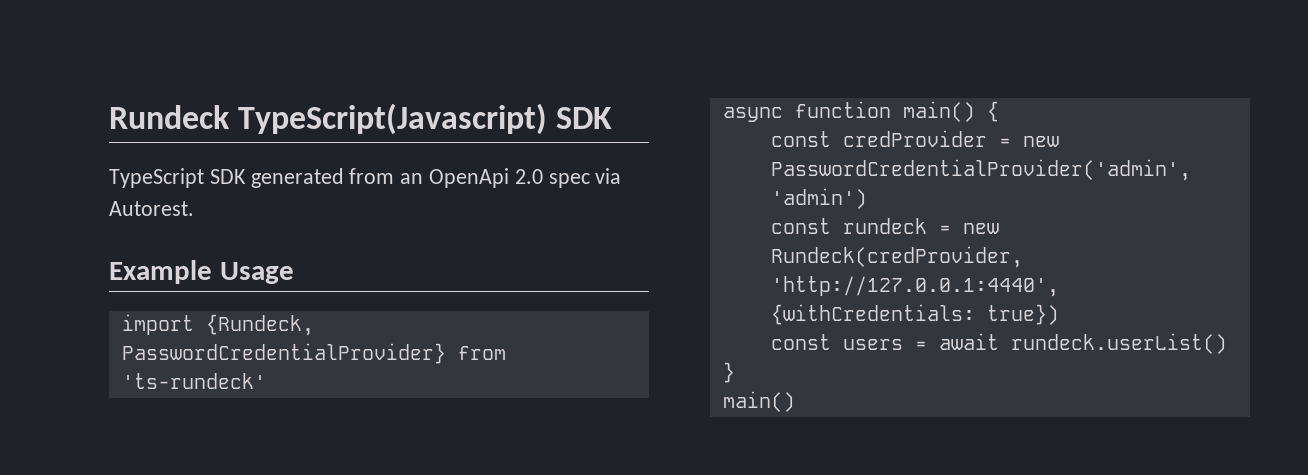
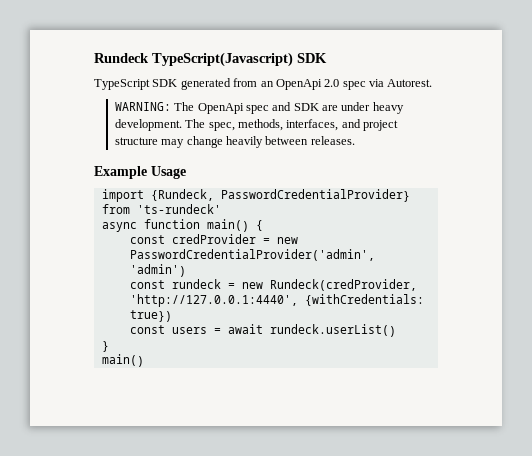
(194, 208) none -> [114,102,404,114] [114,119,399,131] [114,136,355,148] // WARNING: The OpenApi spec and SDK are under heavy development. The spec, methods, interfaces, and project structure may change heavily between releases.

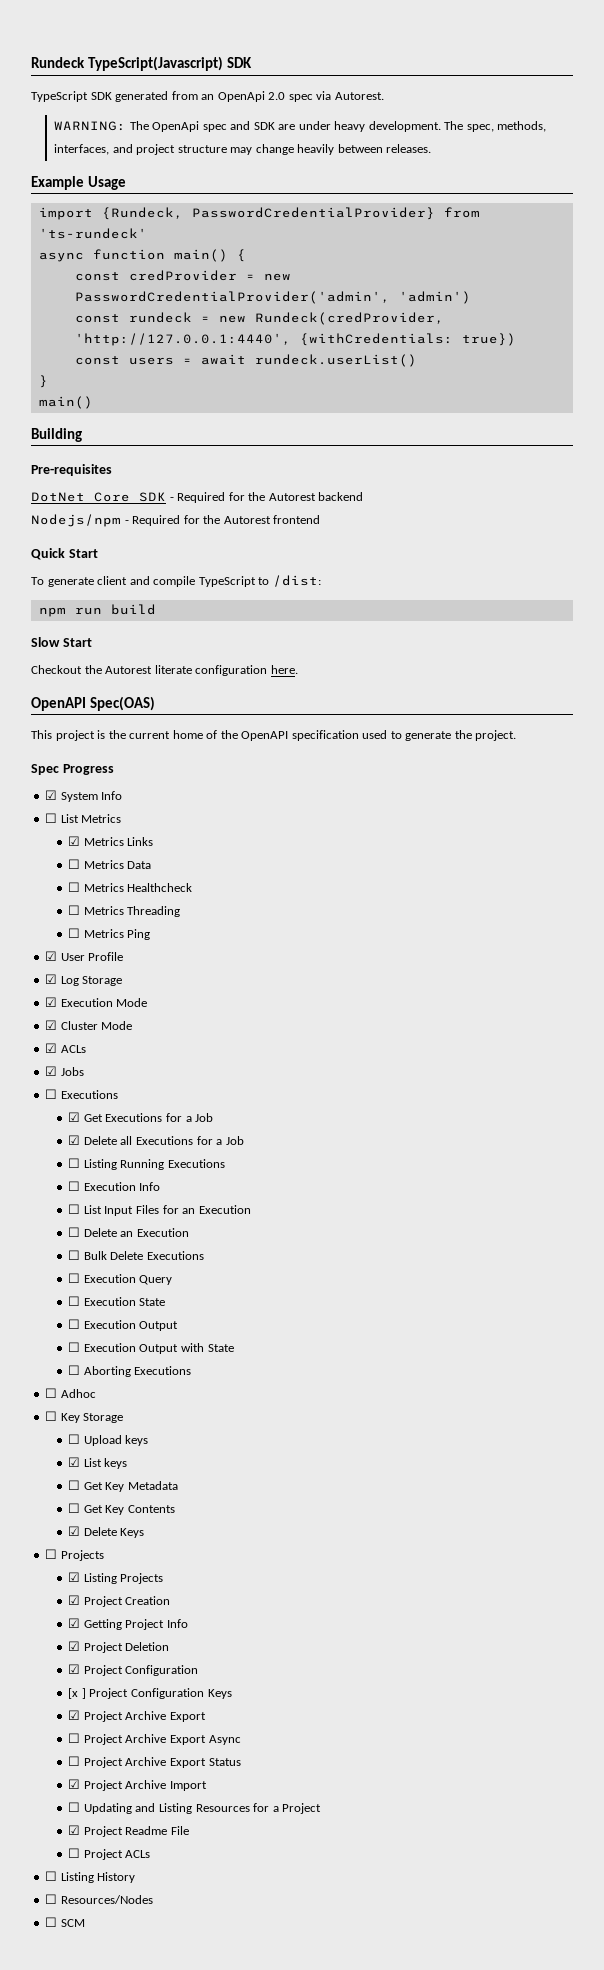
(144, 360) none -> [31,428,82,442] [31,464,112,476] [31,492,364,503] [31,514,321,527] [31,548,98,560] [31,575,321,587] [38,604,156,617] [31,637,92,647] [31,665,298,676] [31,696,155,711] [31,730,517,741] [31,764,114,775] [45,790,123,802] [45,813,122,823] [68,836,154,846] [68,859,152,869] [68,882,193,892] [68,905,181,917] [68,928,151,940] [45,951,124,961] [45,974,123,986] [45,997,148,1007] [45,1020,133,1030] [45,1043,86,1053] [45,1066,84,1076] [45,1089,118,1099] [68,1112,214,1122] [68,1135,244,1145] [68,1158,225,1170] [68,1181,161,1191] [68,1204,251,1216] [68,1227,189,1237] [68,1250,204,1260] [68,1273,173,1285] [68,1296,166,1306] [68,1319,179,1331] [68,1342,234,1354] [68,1365,192,1377] [45,1388,96,1398] [45,1411,124,1423] [68,1434,149,1446] [68,1457,128,1469] [68,1480,178,1492] [68,1503,175,1515] [68,1526,145,1538] [45,1549,104,1561] [68,1572,164,1584] [68,1595,171,1607] [68,1618,188,1630] [68,1641,170,1653] [68,1664,199,1676] [68,1688,232,1699] [68,1710,206,1722] [68,1733,241,1745] [68,1756,241,1768] [68,1779,207,1791] [68,1802,322,1814] [68,1825,189,1837] [68,1848,151,1860] [45,1871,136,1883] [45,1894,153,1904] [45,1917,85,1927] // Building // Pre-requisites // DotNet Core SDK - Required for the Autorest backend // Nodejs/npm - Required for the Autorest frontend // Quick Start // To generate client and compile TypeScript to /dist: // npm run build // Slow Start // Checkout the Autorest literate configuration here. // OpenAPI Spec(OAS) // This project is the current home of the OpenAPI specification used to generate the project. // Spec Progress // ☑ System Info // ☐ List Metrics // ☑ Metrics Links // ☐ Metrics Data // ☐ Metrics Healthcheck // ☐ Metrics Threading // ☐ Metrics Ping // ☑ User Profile // ☑ Log Storage // ☑ Execution Mode // ☑ Cluster Mode // ☑ ACLs // ☑ Jobs // ☐ Executions // ☑ Get Executions for a Job // ☑ Delete all Executions for a Job // ☐ Listing Running Executions // ☐ Execution Info // ☐ List Input Files for an Execution // ☐ Delete an Execution // ☐ Bulk Delete Executions // ☐ Execution Query // ☐ Execution State // ☐ Execution Output // ☐ Execution Output with State // ☐ Aborting Executions // ☐ Adhoc // ☐ Key Storage // ☐ Upload keys // ☑ List keys // ☐ Get Key Metadata // ☐ Get Key Contents // ☑ Delete Keys // ☐ Projects // ☑ Listing Projects // ☑ Project Creation // ☑ Getting Project Info // ☑ Project Deletion // ☑ Project Configuration // [x ] Project Configuration Keys // ☑ Project Archive Export // ☐ Project Archive Export Async // ☐ Project Archive Export Status // ☑ Project Archive Import // ☐ Updating and Listing Resources for a Project // ☑ Project Readme File // ☐ Project ACLs // ☐ Listing History // ☐ Resources/Nodes // ☐ SCM

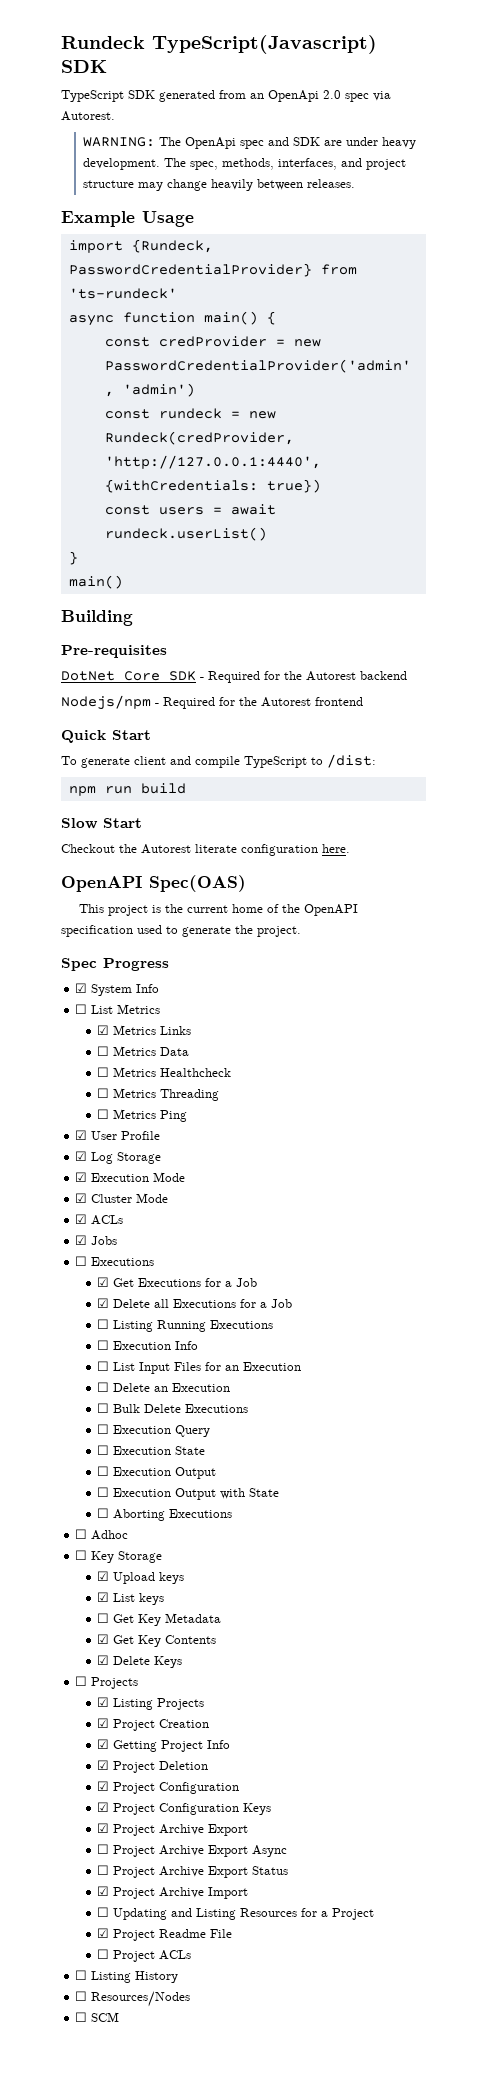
[68,1434,81,1444] ☐ -> [97,1571,110,1581] ☑
[68,1503,81,1513] ☐ -> [97,1634,110,1644] ☑
[68,1688,86,1699] [x ] -> [97,1802,110,1812] ☑

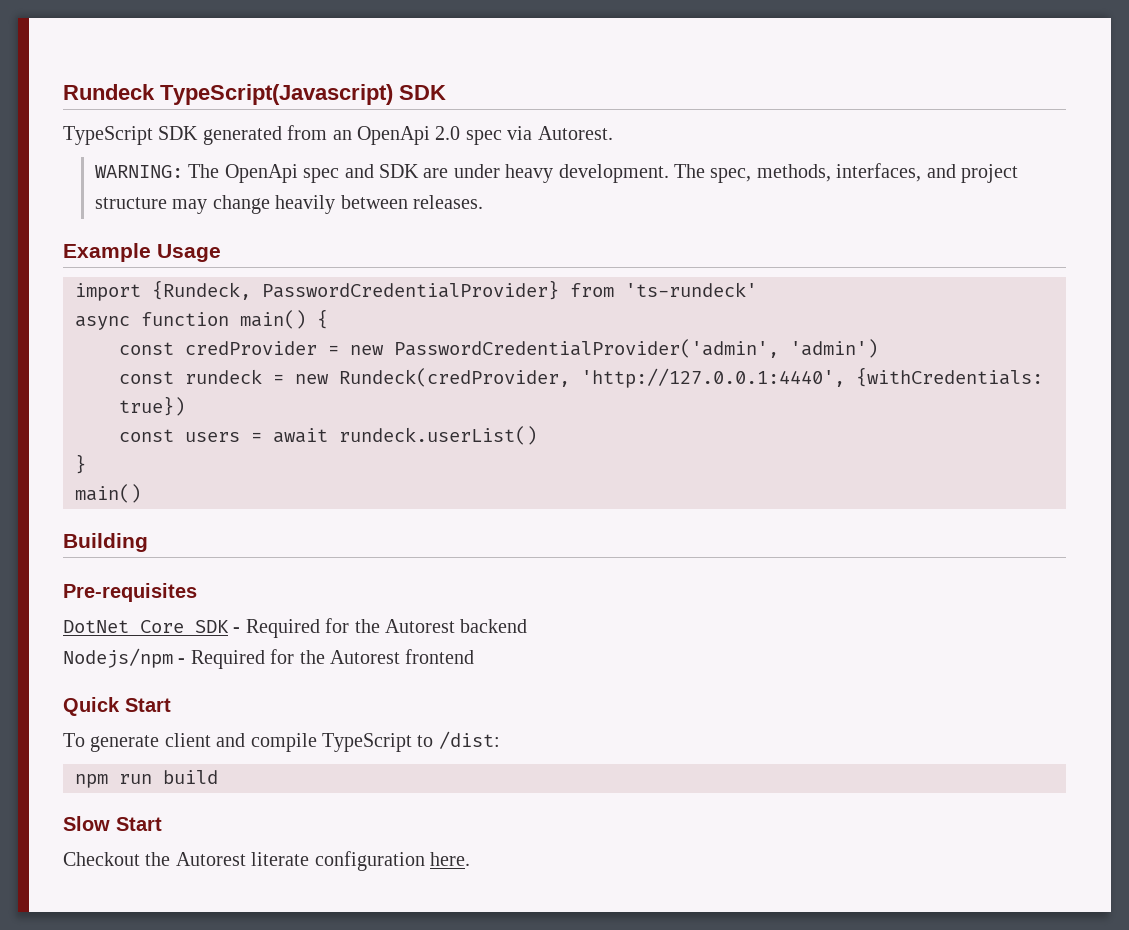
[61,875,246,892] [78,904,358,916] [61,925,301,937] [61,958,169,971] [75,983,160,996] [75,1004,161,1014] [97,1025,192,1035] [97,1046,190,1056] [97,1067,232,1077] [97,1088,220,1101] [97,1109,188,1122] [75,1130,161,1140] [75,1151,162,1164] [75,1172,186,1182] [75,1193,169,1203] [75,1214,124,1225] [75,1235,118,1245] [75,1256,155,1266] [97,1277,258,1287] [97,1298,293,1308] [97,1319,274,1332] [97,1340,199,1350] [97,1361,302,1374] [97,1382,231,1392] [97,1403,249,1413] [97,1424,211,1437] [97,1445,206,1455] [97,1466,217,1479] [97,1487,280,1500] [97,1508,233,1521] [75,1529,129,1540] [75,1550,163,1563] [97,1571,185,1584] [97,1592,165,1605] [97,1613,222,1626] [97,1634,217,1647] [97,1655,183,1668] [75,1676,139,1689] [97,1697,205,1710] [97,1718,210,1731] [97,1739,231,1752] [97,1760,209,1773] [97,1781,240,1794] [97,1802,272,1815] [97,1823,249,1836] [97,1844,288,1857] [97,1865,289,1878] [97,1886,249,1899] [97,1907,375,1920] [97,1928,233,1941] [97,1949,192,1962] [75,1970,179,1983] [75,1991,191,2007] [75,2012,120,2022] // OpenAPI Spec(OAS) // This project is the current home of the OpenAPI specification used to generate the project. // Spec Progress // ☑ System Info // ☐ List Metrics // ☑ Metrics Links // ☐ Metrics Data // ☐ Metrics Healthcheck // ☐ Metrics Threading // ☐ Metrics Ping // ☑ User Profile // ☑ Log Storage // ☑ Execution Mode // ☑ Cluster Mode // ☑ ACLs // ☑ Jobs // ☐ Executions // ☑ Get Executions for a Job // ☑ Delete all Executions for a Job // ☐ Listing Running Executions // ☐ Execution Info // ☐ List Input Files for an Execution // ☐ Delete an Execution // ☐ Bulk Delete Executions // ☐ Execution Query // ☐ Execution State // ☐ Execution Output // ☐ Execution Output with State // ☐ Aborting Executions // ☐ Adhoc // ☐ Key Storage // ☑ Upload keys // ☑ List keys // ☐ Get Key Metadata // ☑ Get Key Contents // ☑ Delete Keys // ☐ Projects // ☑ Listing Projects // ☑ Project Creation // ☑ Getting Project Info // ☑ Project Deletion // ☑ Project Configuration // ☑ Project Configuration Keys // ☑ Project Archive Export // ☐ Project Archive Export Async // ☐ Project Archive Export Status // ☑ Project Archive Import // ☐ Updating and Listing Resources for a Project // ☑ Project Readme File // ☐ Project ACLs // ☐ Listing History // ☐ Resources/Nodes // ☐ SCM -> (470, 859) none

